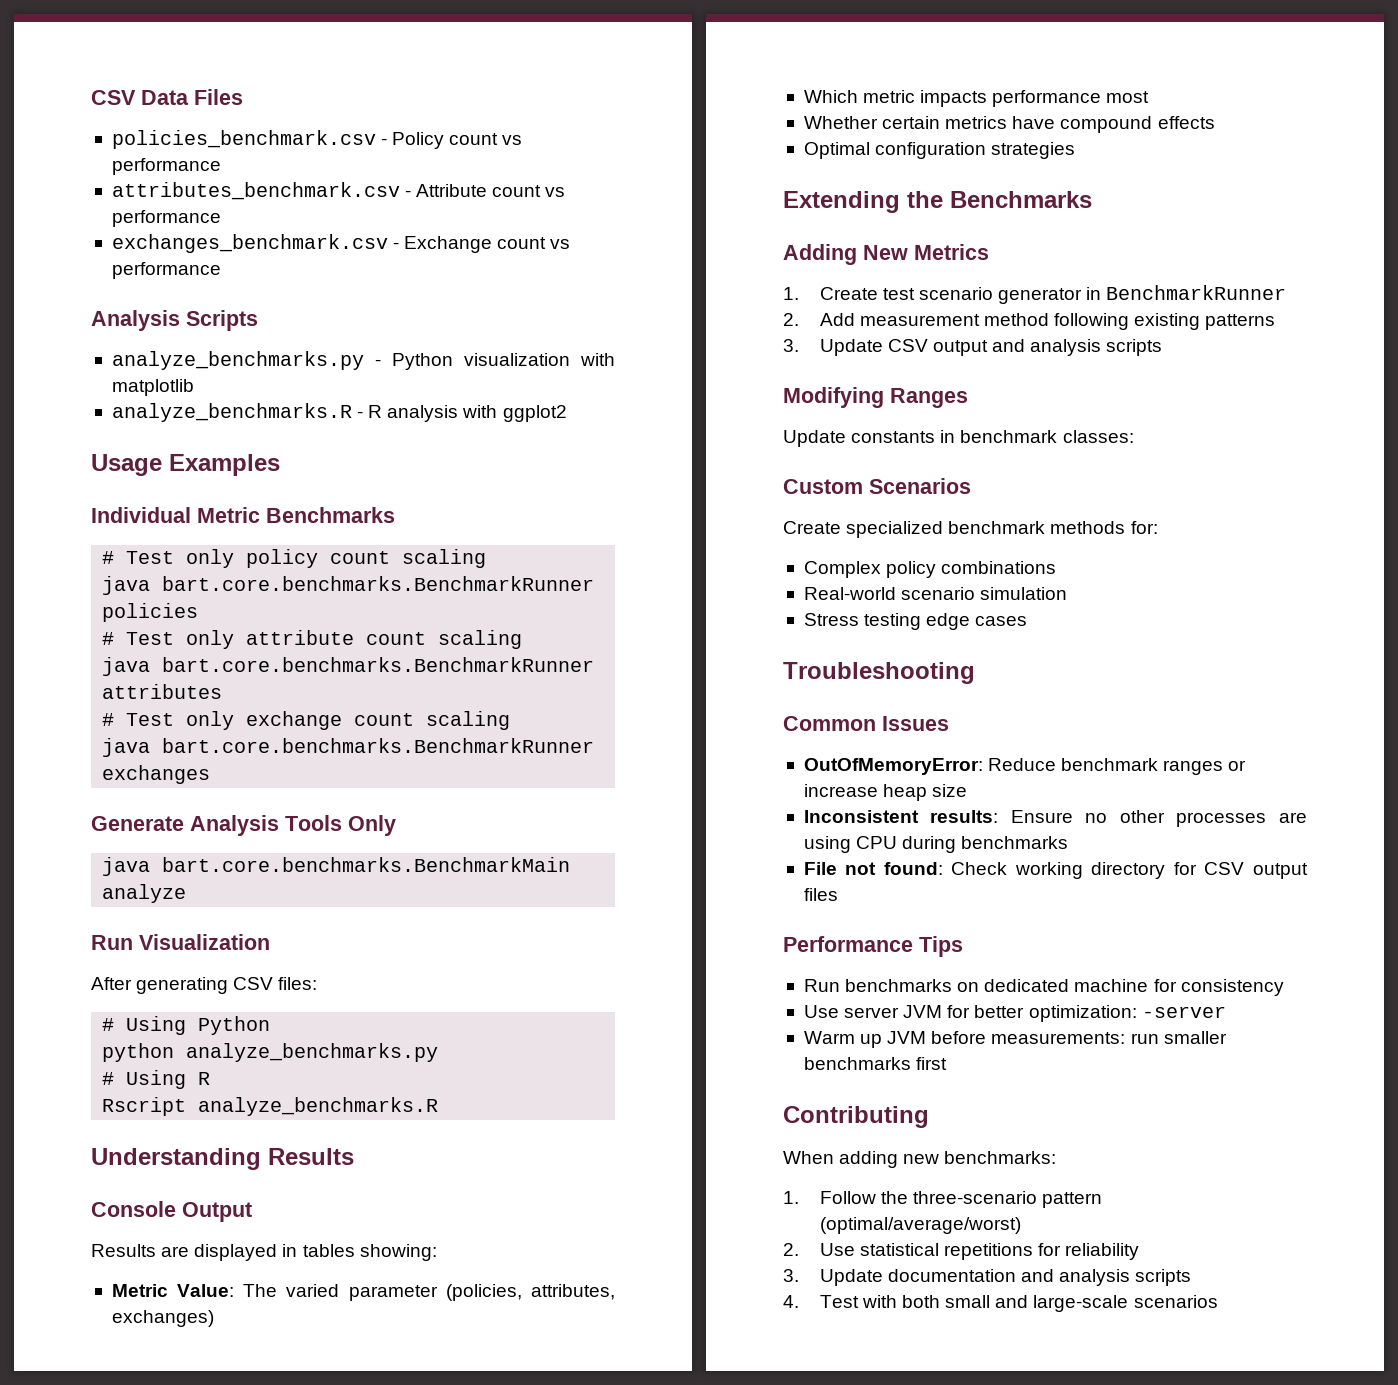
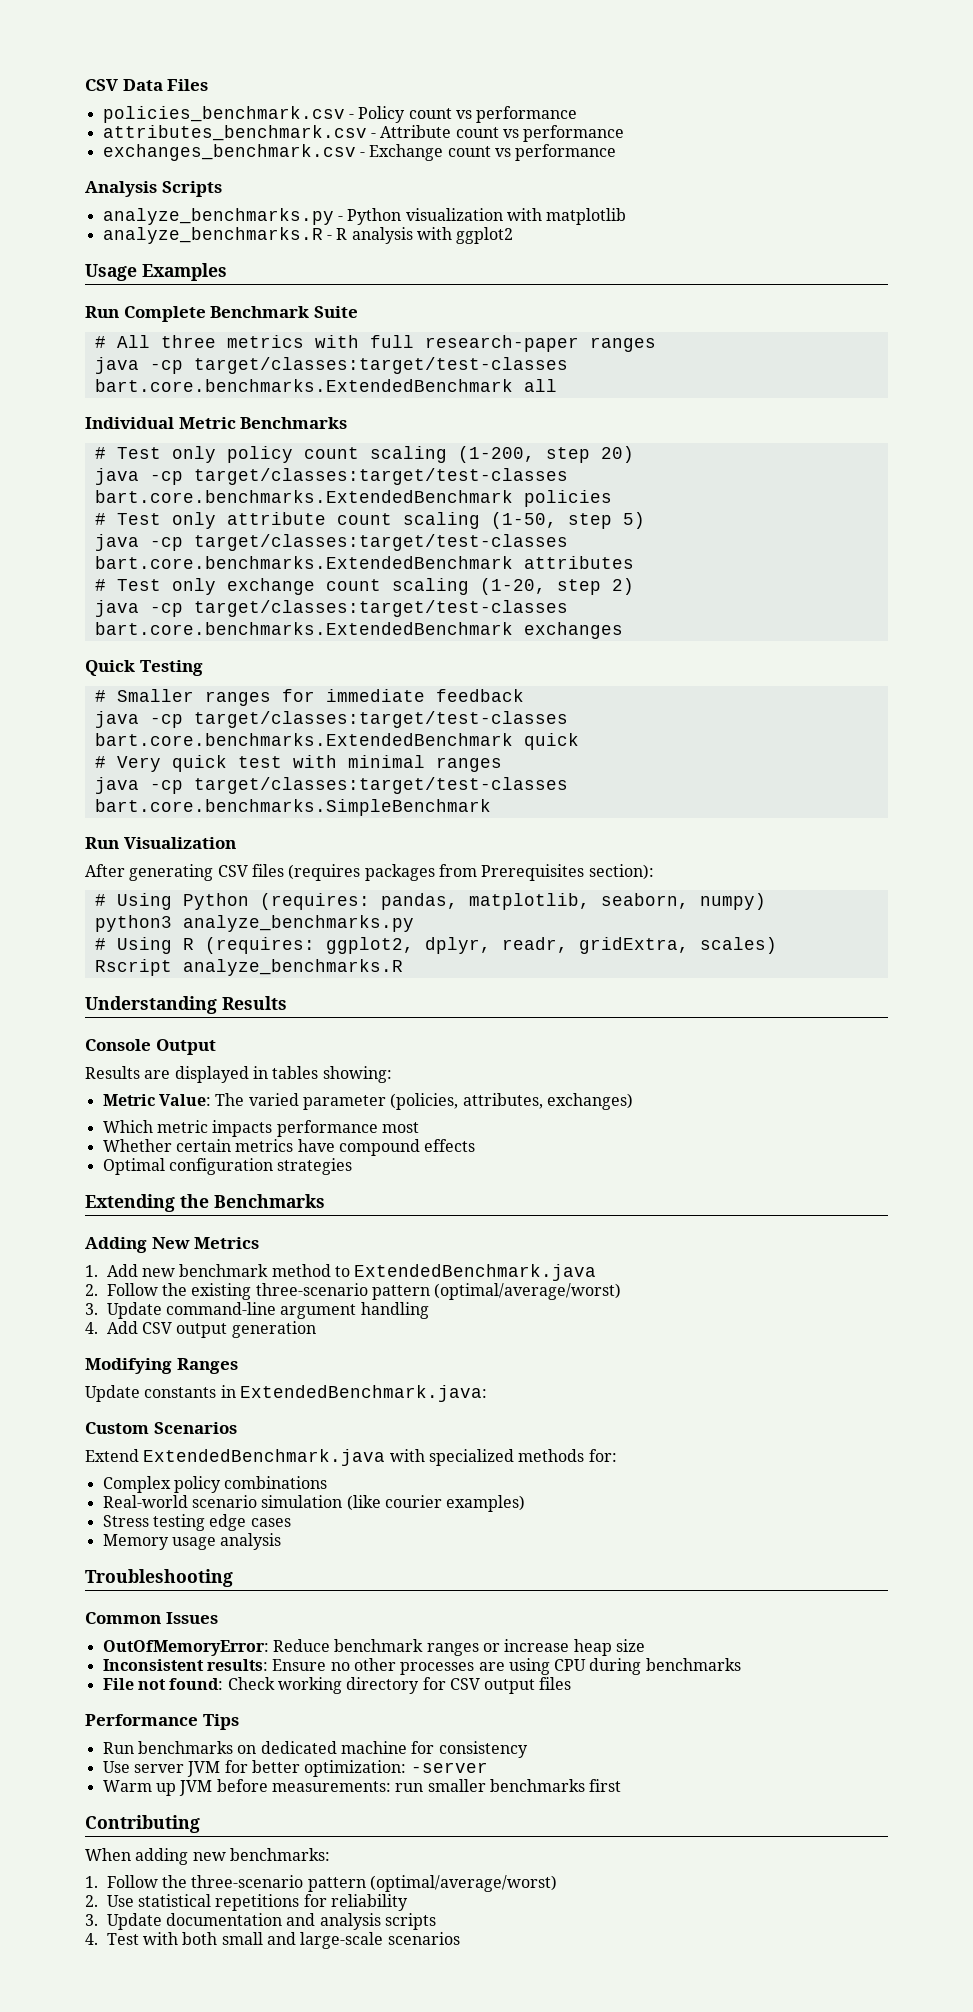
(280, 465) none -> [85,306,358,322] [94,335,656,352] [94,357,568,374] [94,379,557,392] // Run Complete Benchmark Suite // # All three metrics with full research-paper ranges // java -cp target/classes:target/test-classes bart.core.benchmarks.ExtendedBenchmark all
[102,576,595,595] // java bart.core.benchmarks.BenchmarkRunner -> [457,446,634,463] [94,468,568,485] [94,490,513,503] (1-200, step 20) // java -cp target/classes:target/test-classes bart.core.benchmarks.ExtendedBenchmark
[102,657,595,676] // java bart.core.benchmarks.BenchmarkRunner -> [490,512,645,529] [94,534,568,551] [94,556,513,569] (1-50, step 5) // java -cp target/classes:target/test-classes bart.core.benchmarks.ExtendedBenchmark
[102,738,595,757] [102,765,211,784] [91,815,396,836] [102,857,571,876] [102,884,187,903] // java bart.core.benchmarks.BenchmarkRunner exchanges // Generate Analysis Tools Only // java bart.core.benchmarks.BenchmarkMain analyze -> [479,578,634,595] [94,600,568,617] [94,622,623,639] [85,660,203,676] [94,689,524,706] [94,711,568,728] [94,733,579,750] [94,755,502,772] [94,777,568,794] [94,799,491,816] (1-20, step 2) // java -cp target/classes:target/test-classes bart.core.benchmarks.ExtendedBenchmark exchanges // Quick Testing // # Smaller ranges for immediate feedback // java -cp target/classes:target/test-classes bart.core.benchmarks.ExtendedBenchmark quick // # Very quick test with minimal ranges // java -cp target/classes:target/test-classes bart.core.benchmarks.SimpleBenchmark
[278,977,318,990] [102,1016,271,1035] [102,1043,439,1062] [102,1070,211,1089] files: // # Using Python // python analyze_benchmarks.py // # Using R -> [251,864,654,881] [94,893,766,910] [94,915,414,932] [94,937,777,954] files (requires packages from Prerequisites section): // # Using Python (requires: pandas, matplotlib, seaborn, numpy) // python3 analyze_benchmarks.py // # Using R (requires: ggplot2, dplyr, readr, gridExtra, scales)
[819,285,1287,304] [783,313,1276,330] [783,339,1163,356] Create test scenario generator in BenchmarkRunner // 2. Add measurement method following existing patterns // 3. Update CSV output and analysis scripts -> [106,1264,597,1281] [85,1283,622,1300] [85,1302,429,1319] [85,1321,316,1338] Add new benchmark method to ExtendedBenchmark.java // 2. Follow the existing three-scenario pattern (optimal/average/worst) // 3. Update command-line argument handling // 4. Add CSV output generation
[960,430,1134,443] benchmark classes: -> [239,1385,487,1402] ExtendedBenchmark.java:
[783,521,1046,538] Create specialized benchmark -> [85,1449,514,1466] Extend ExtendedBenchmark.java with specialized
(1068, 593) none -> [346,1495,526,1512] (like courier examples)
(1028, 621) none -> [102,1533,282,1550] // Memory usage analysis

